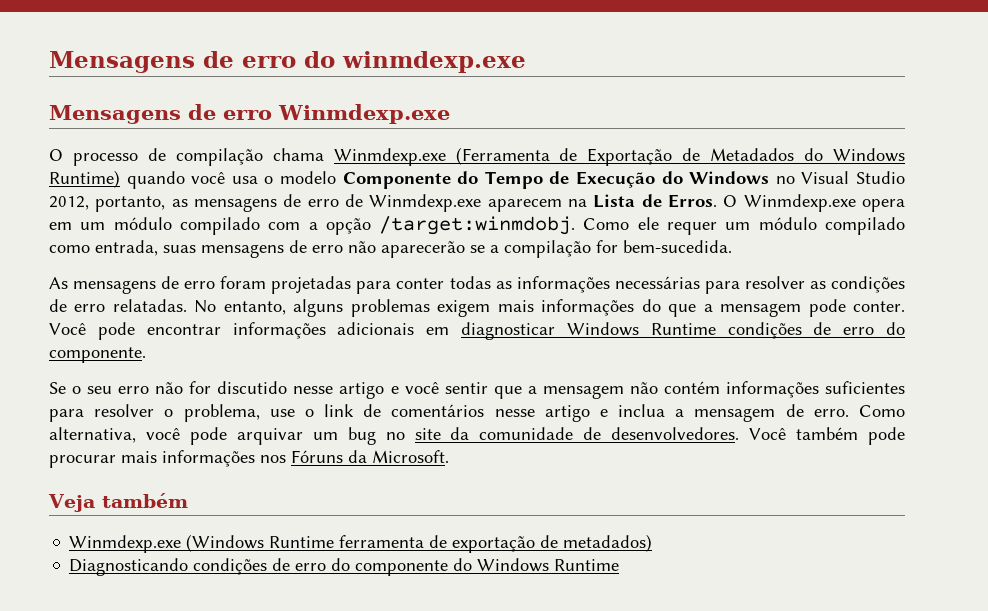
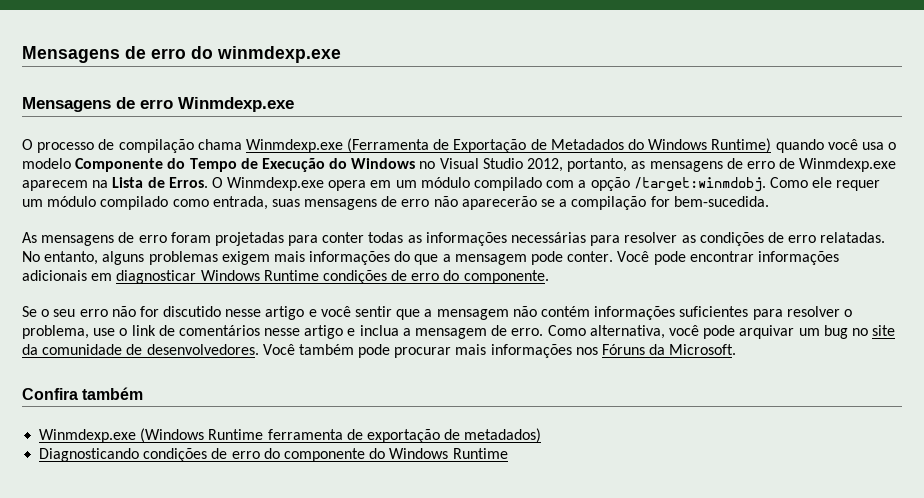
[48,494,95,512] Veja -> [22,388,78,400] Confira

